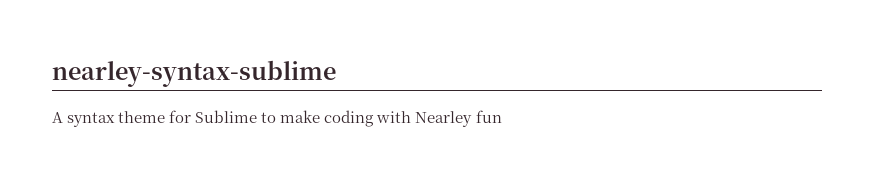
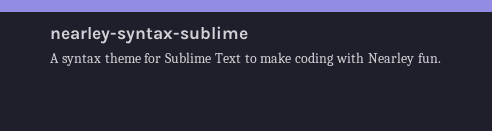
(258, 116) none -> [214,53,241,63] Text
[475,110,502,123] fun -> [417,53,441,63] fun.

